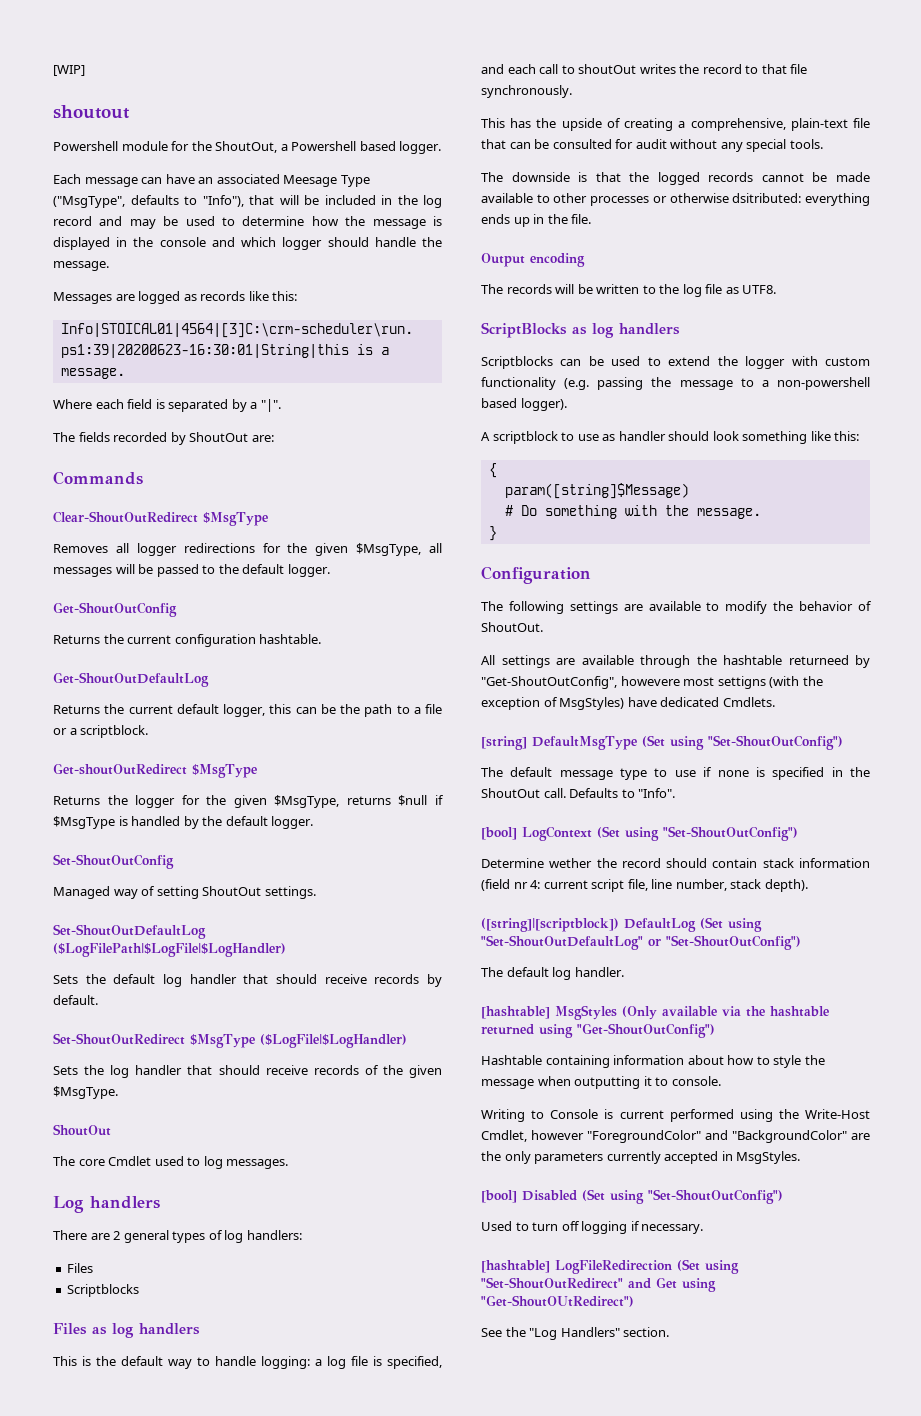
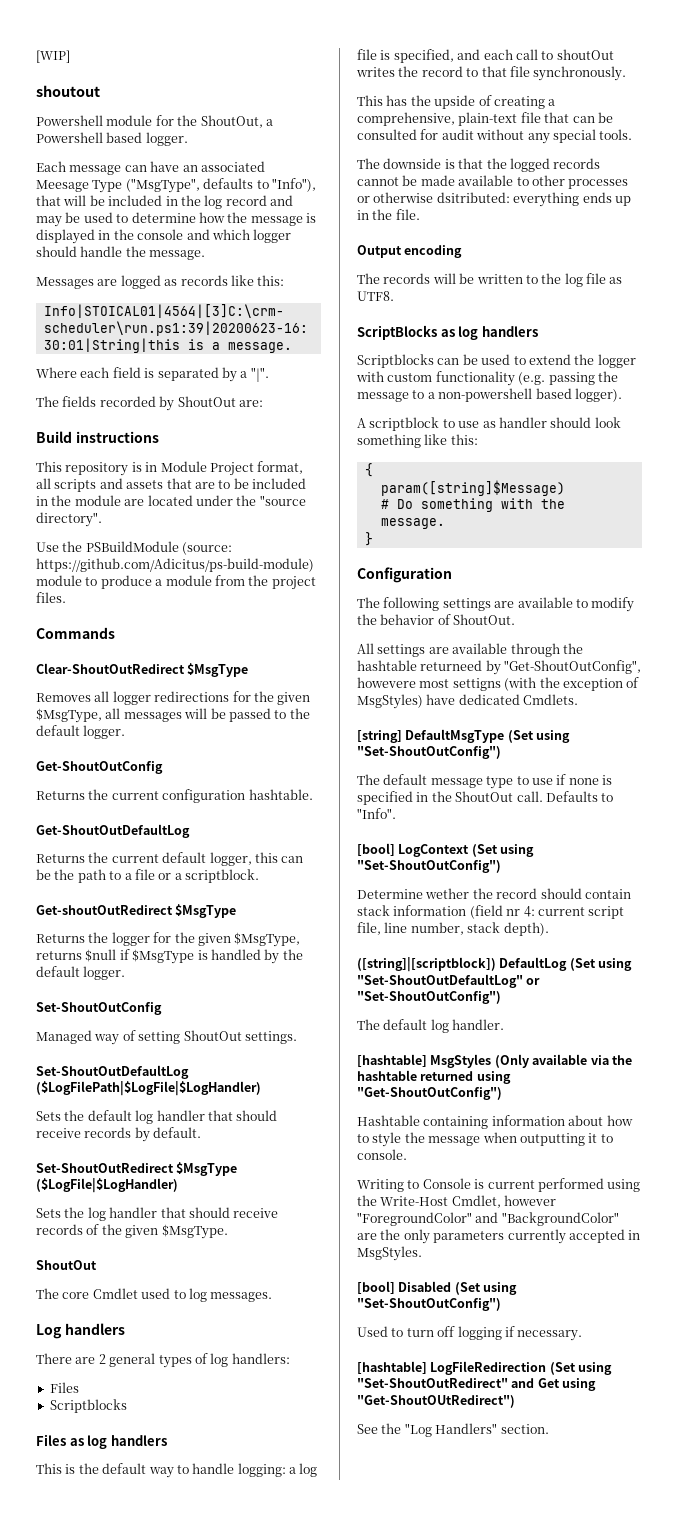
(274, 438) none -> [36,431,159,443] [36,461,304,476] [36,478,306,492] [36,495,306,506] [36,512,102,527] [36,541,233,555] [36,558,314,572] [36,575,316,590] [36,592,66,603] // Build instructions // This repository is in Module Project format, all scripts and assets that are to be included in the module are located under the "source directory". // Use the PSBuildModule (source: https://github.com/Adicitus/ps-build-module) module to produce a module from the project files.

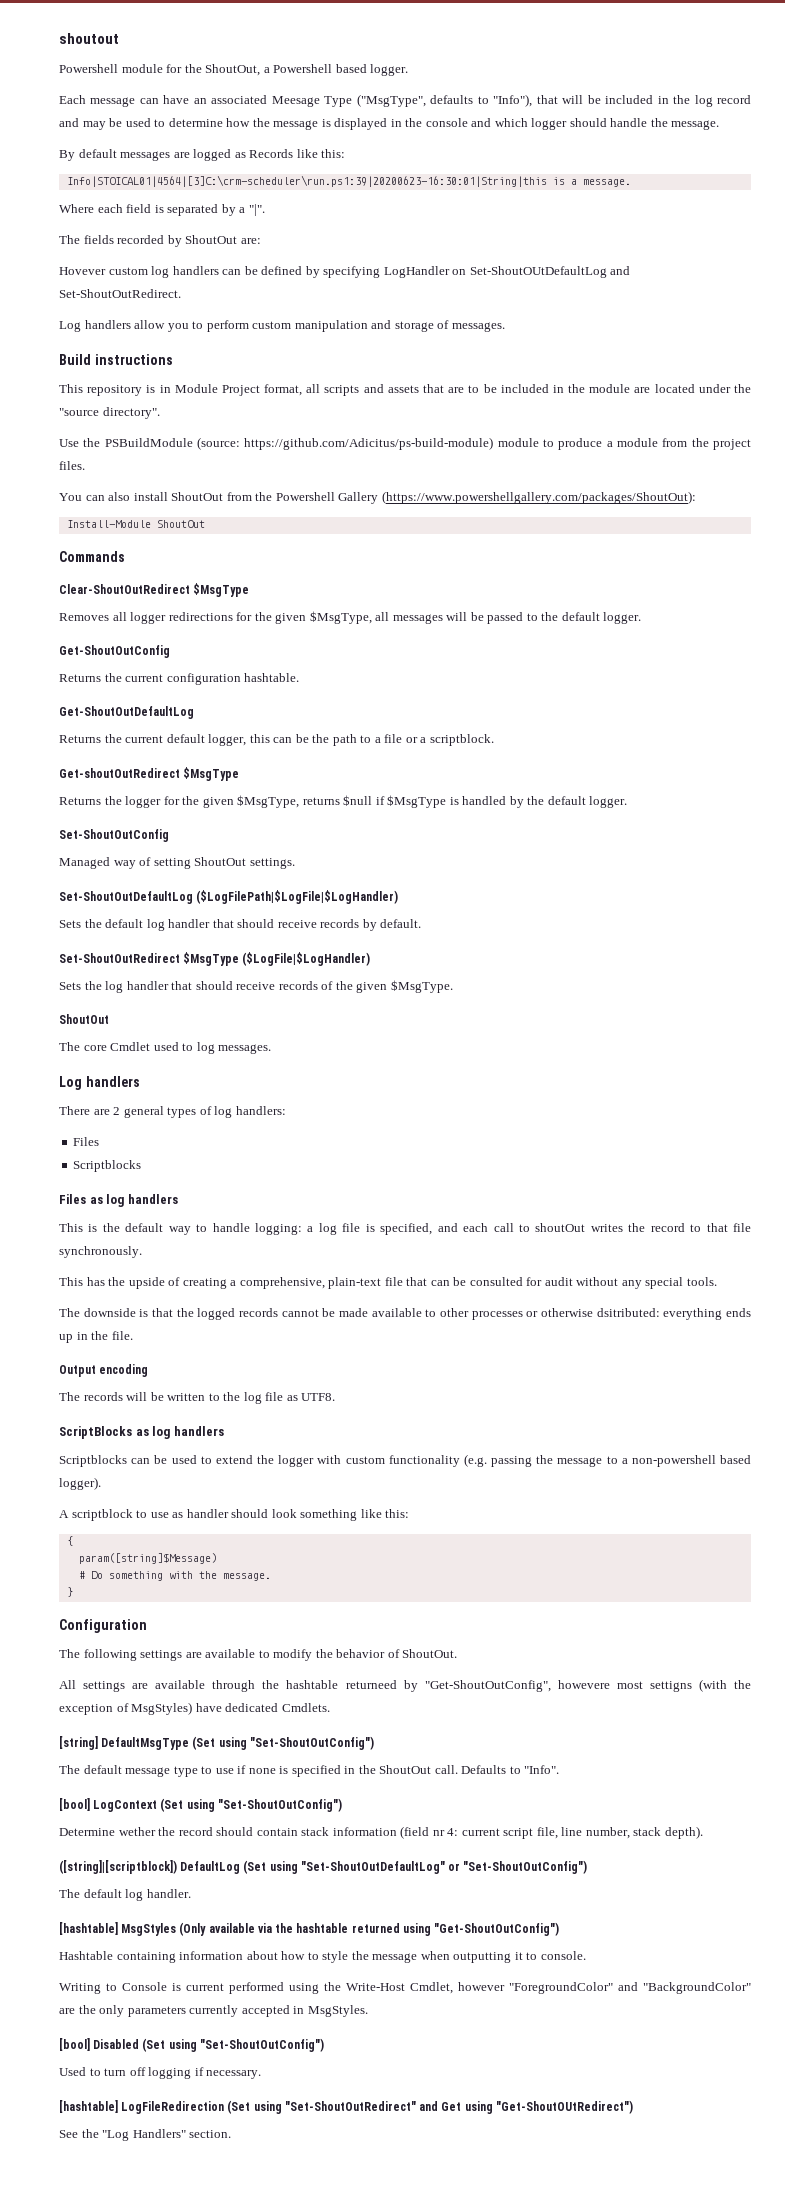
[36,50,70,63] [WIP] // -> (59, 38) none
[36,277,94,289] Messages -> [59,149,171,161] By default messages
[180,275,228,286] records -> [249,149,294,158] Records
(263, 403) none -> [59,266,631,278] [59,289,181,298] [59,320,505,332] // Hovever custom log handlers can be defined by specifying LogHandler on Set-ShoutOUtDefaultLog and Set-ShoutOutRedirect. // Log handlers allow you to perform custom manipulation and storage of messages.
(66, 597) none -> [59,491,696,504] [66,520,205,528] // You can also install ShoutOut from the Powershell Gallery (https://www.powershellgallery.com/packages/ShoutOut): // Install-Module ShoutOut

